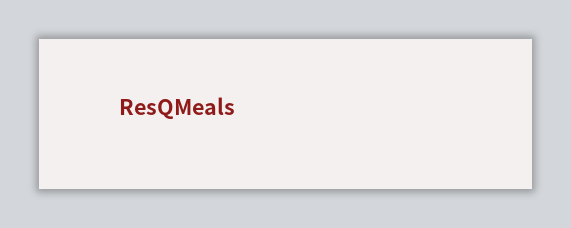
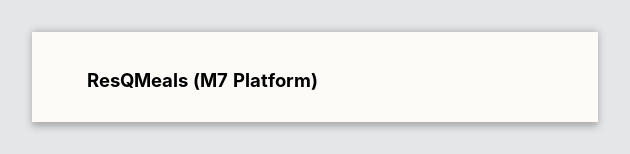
(235, 108) none -> [192,73,318,90] (M7 Platform)

